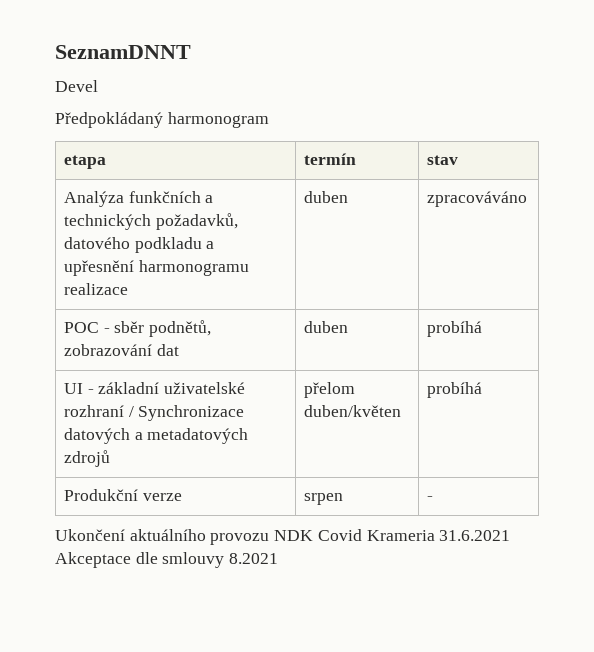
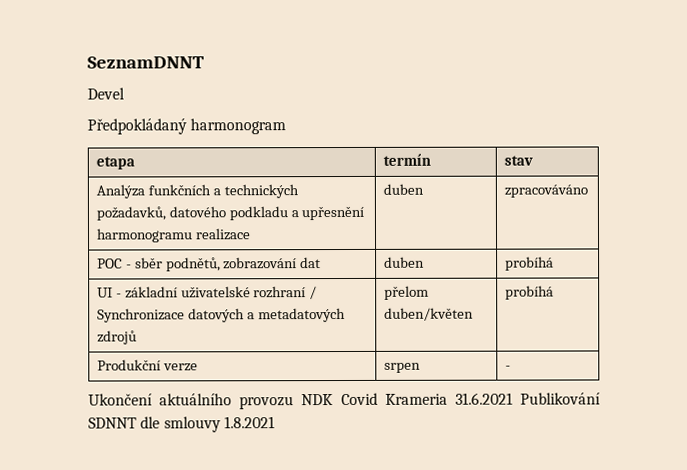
[55,552,131,568] Akceptace -> [520,392,601,405] [88,417,137,429] Publikování SDNNT
[229,553,279,564] 8.2021 -> [223,416,275,429] 1.8.2021

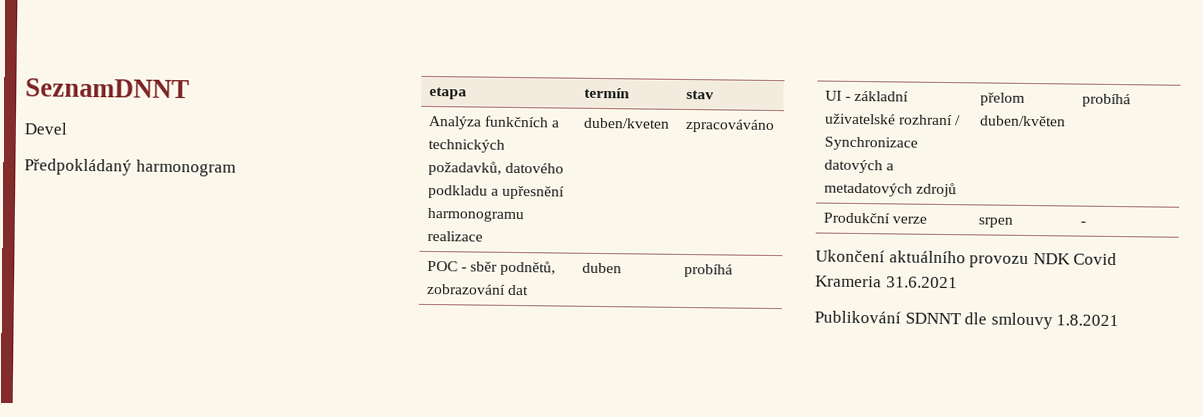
[382,183,424,195] duben -> [582,117,670,129] duben/kveten
(513, 398) none -> (958, 282) //

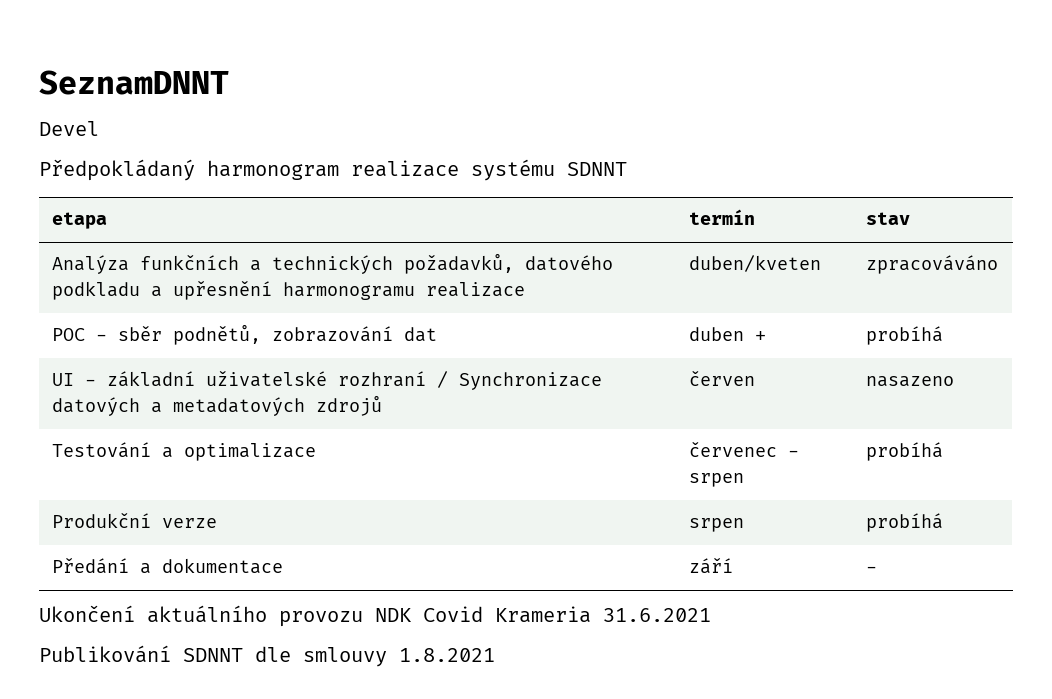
(236, 168) none -> [351,159,627,181] realizace systému SDNNT
(622, 268) none -> [754,331,766,341] +
[979,92,1025,106] [978,115,1066,127] přelom duben/květen -> [688,371,755,386] [865,376,954,387] [51,442,316,461] [688,442,799,457] [688,473,744,487] červen | nasazeno // Testování a optimalizace | červenec - srpen
(1013, 222) none -> [865,513,943,532] [51,558,283,574] [688,558,733,574] | probíhá // Předání a dokumentace | září

